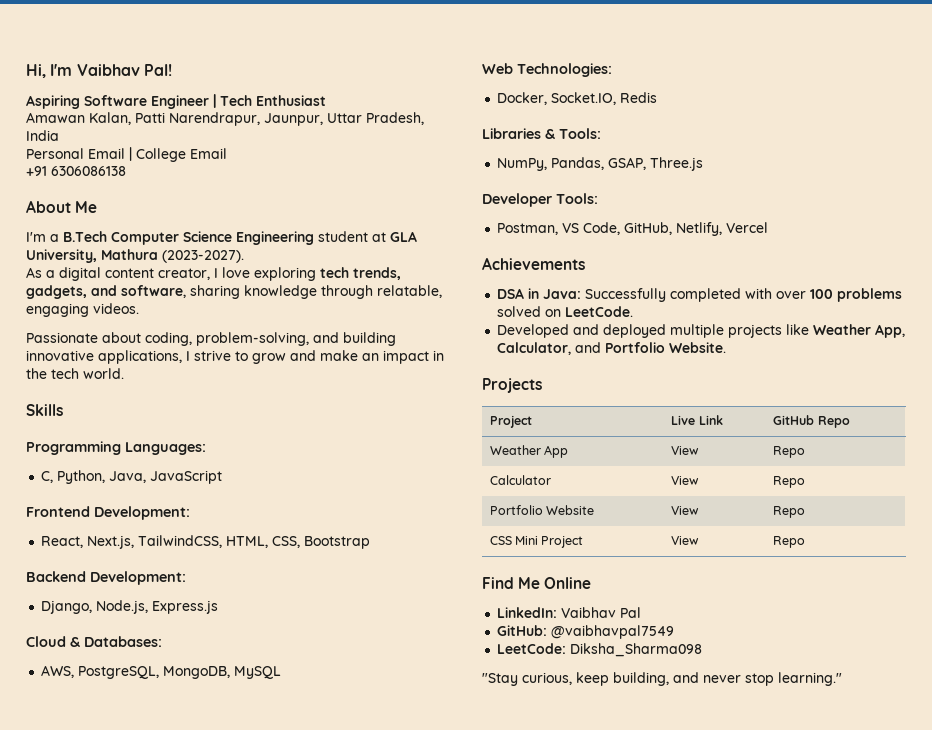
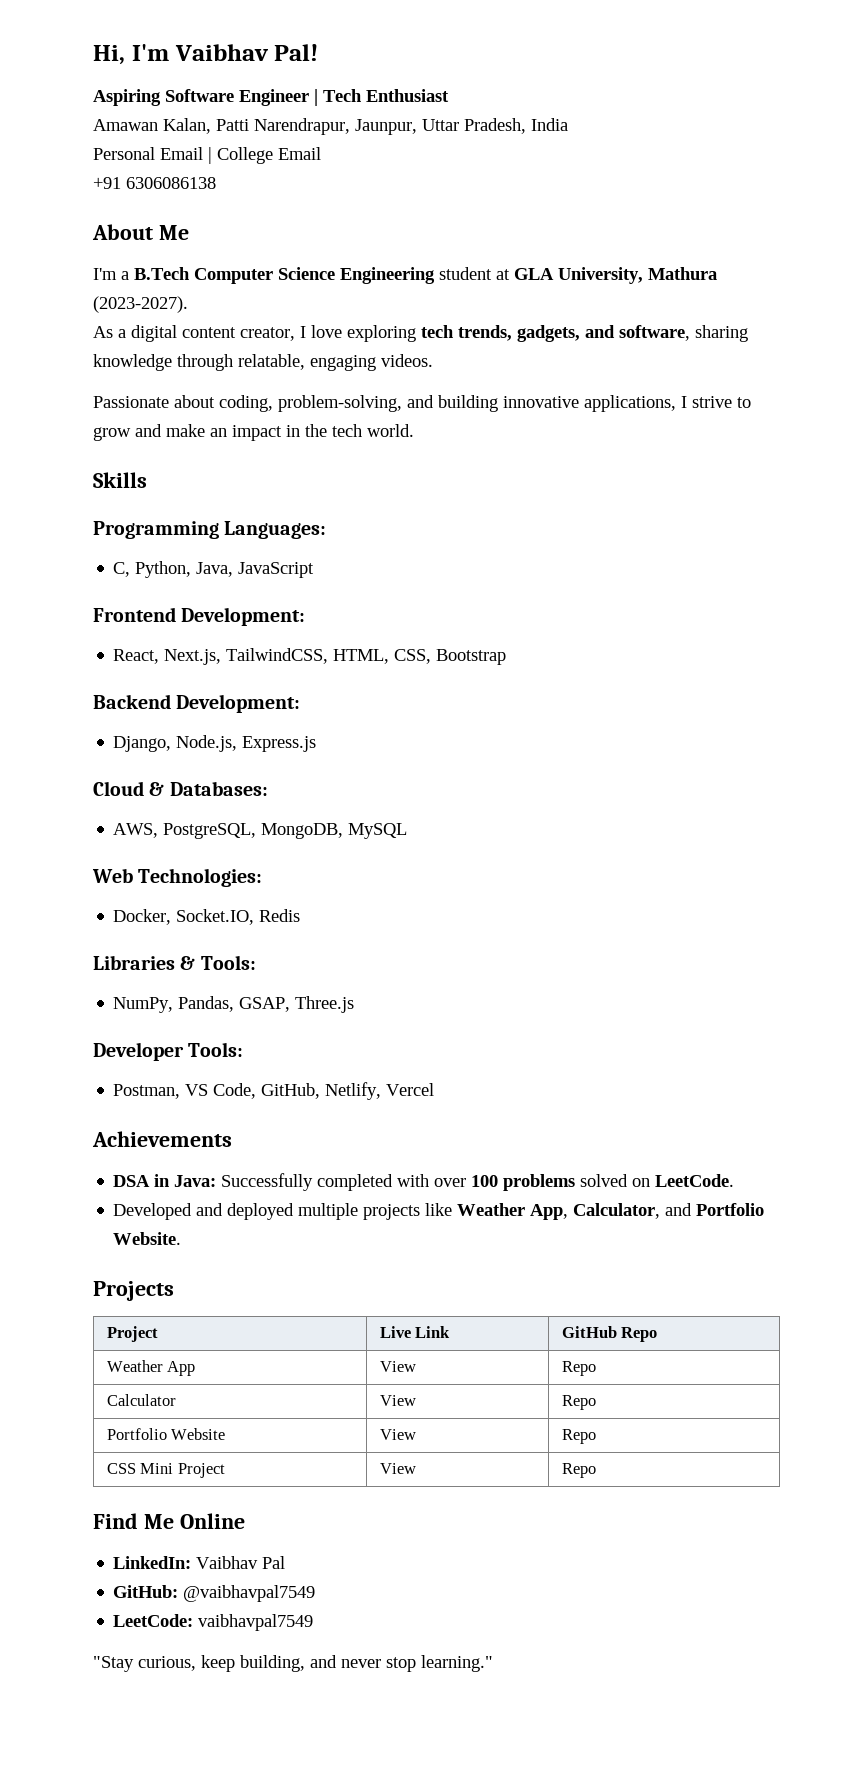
[570,643,703,657] Diksha_Sharma098 -> [198,1614,314,1631] vaibhavpal7549

